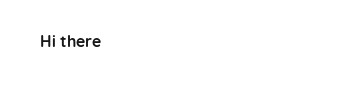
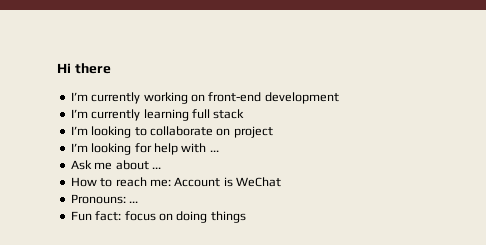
(102, 41) none -> [70,92,339,104] [70,109,245,121] [70,126,273,138] [70,143,219,155] [70,160,161,170] [70,177,281,187] [70,194,139,204] [70,211,246,223] // I’m currently working on front-end development // I’m currently learning full stack // I’m looking to collaborate on project // I’m looking for help with ... // Ask me about ... // How to reach me: Account is WeChat // Pronouns: ... // Fun fact: focus on doing things

